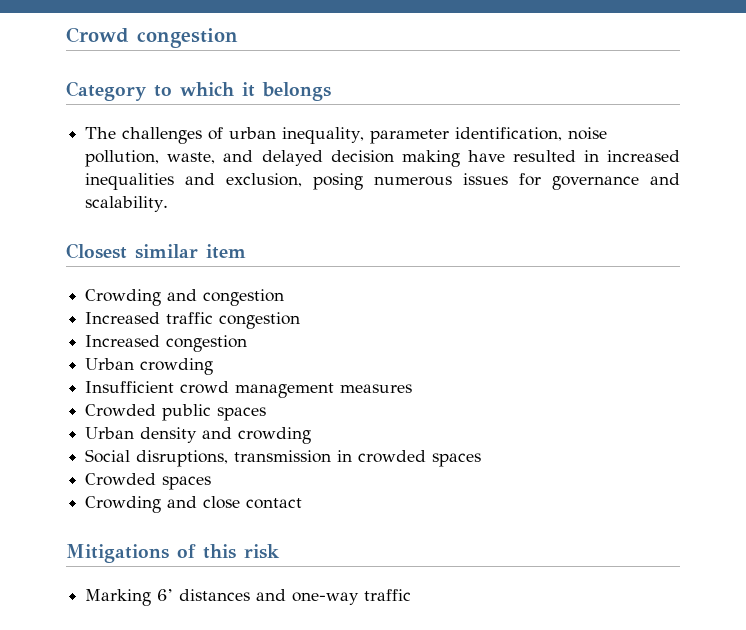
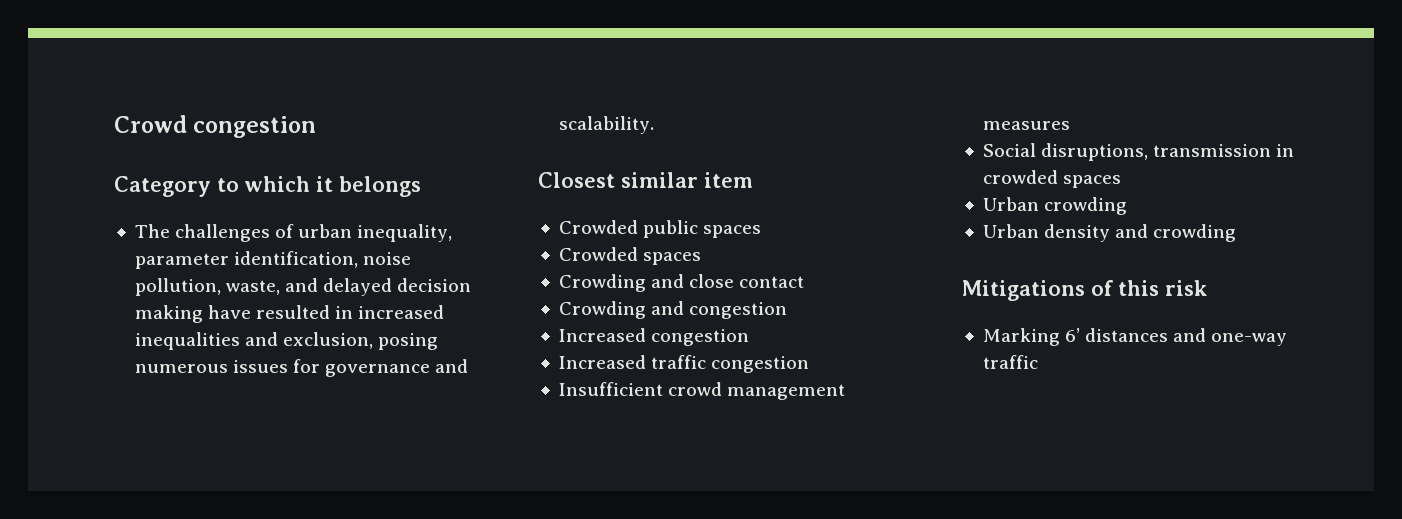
[85,289,285,306] [85,312,301,329] [85,335,248,352] [85,358,214,375] [85,381,413,398] [85,404,267,421] [85,427,312,444] [85,449,427,467] Crowding and congestion // Increased traffic congestion // Increased congestion // Urban crowding // Insufficient crowd management measures // Crowded public spaces // Urban density and crowding // Social disruptions, transmission in crowded -> [558,220,699,238] Crowded public
(303, 503) none -> [558,301,788,319] [558,328,750,346] [558,355,810,373] [558,382,846,400] [982,121,1070,130] [982,143,1295,161] [982,170,1122,188] [982,197,1128,215] [982,224,1237,242] // Crowding and congestion // Increased congestion // Increased traffic congestion // Insufficient crowd management measures // Social disruptions, transmission in crowded spaces // Urban crowding // Urban density and crowding

